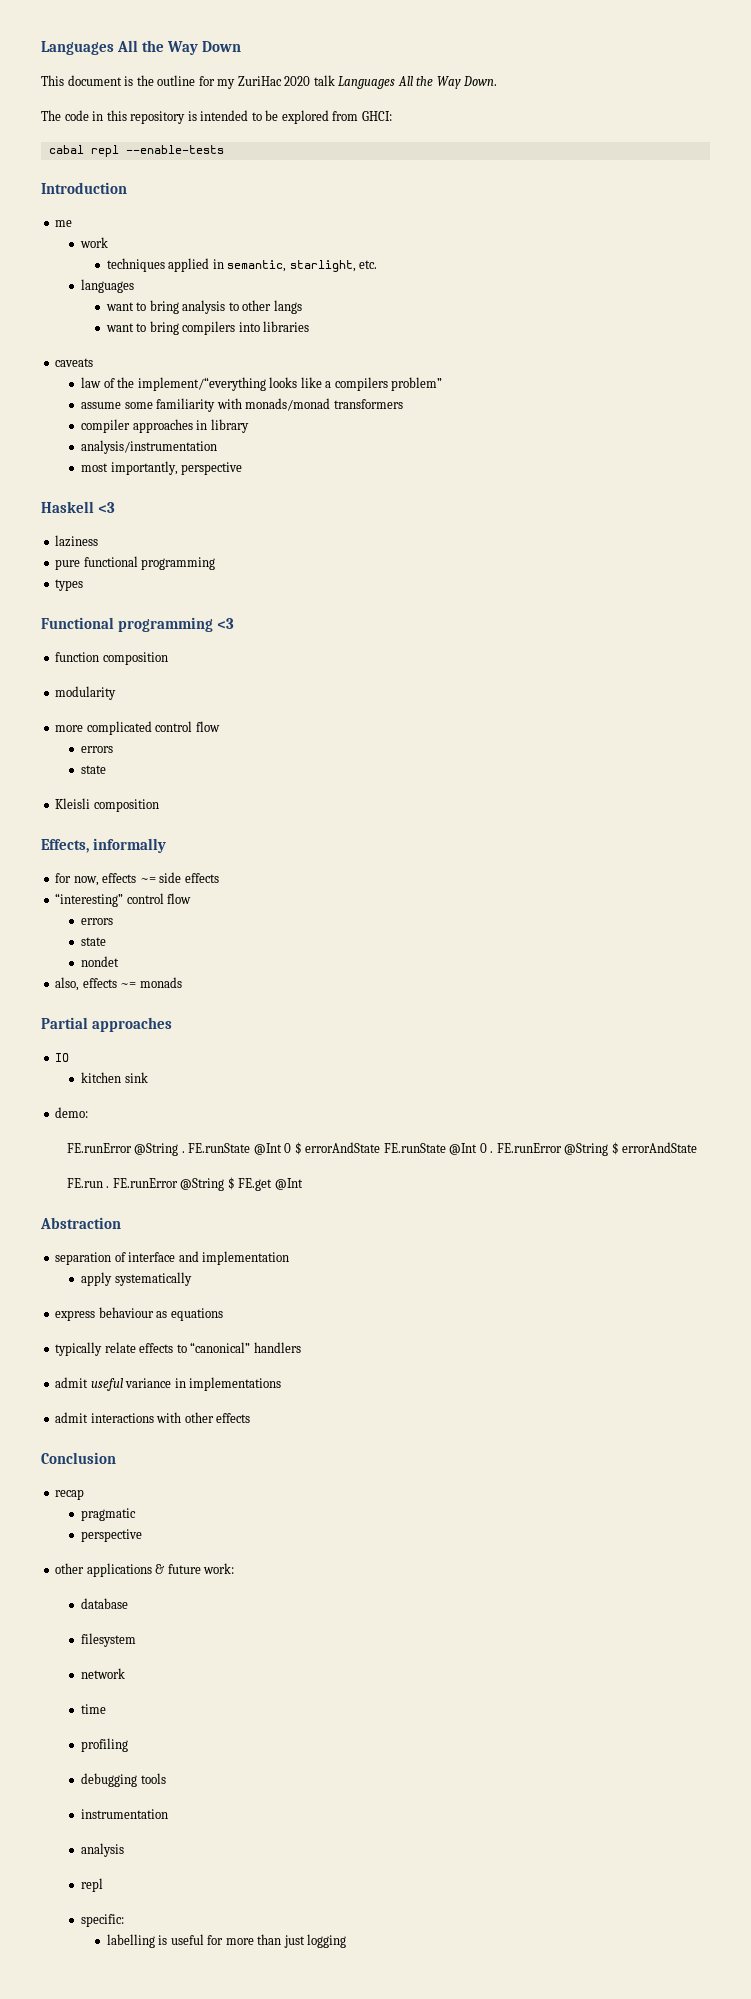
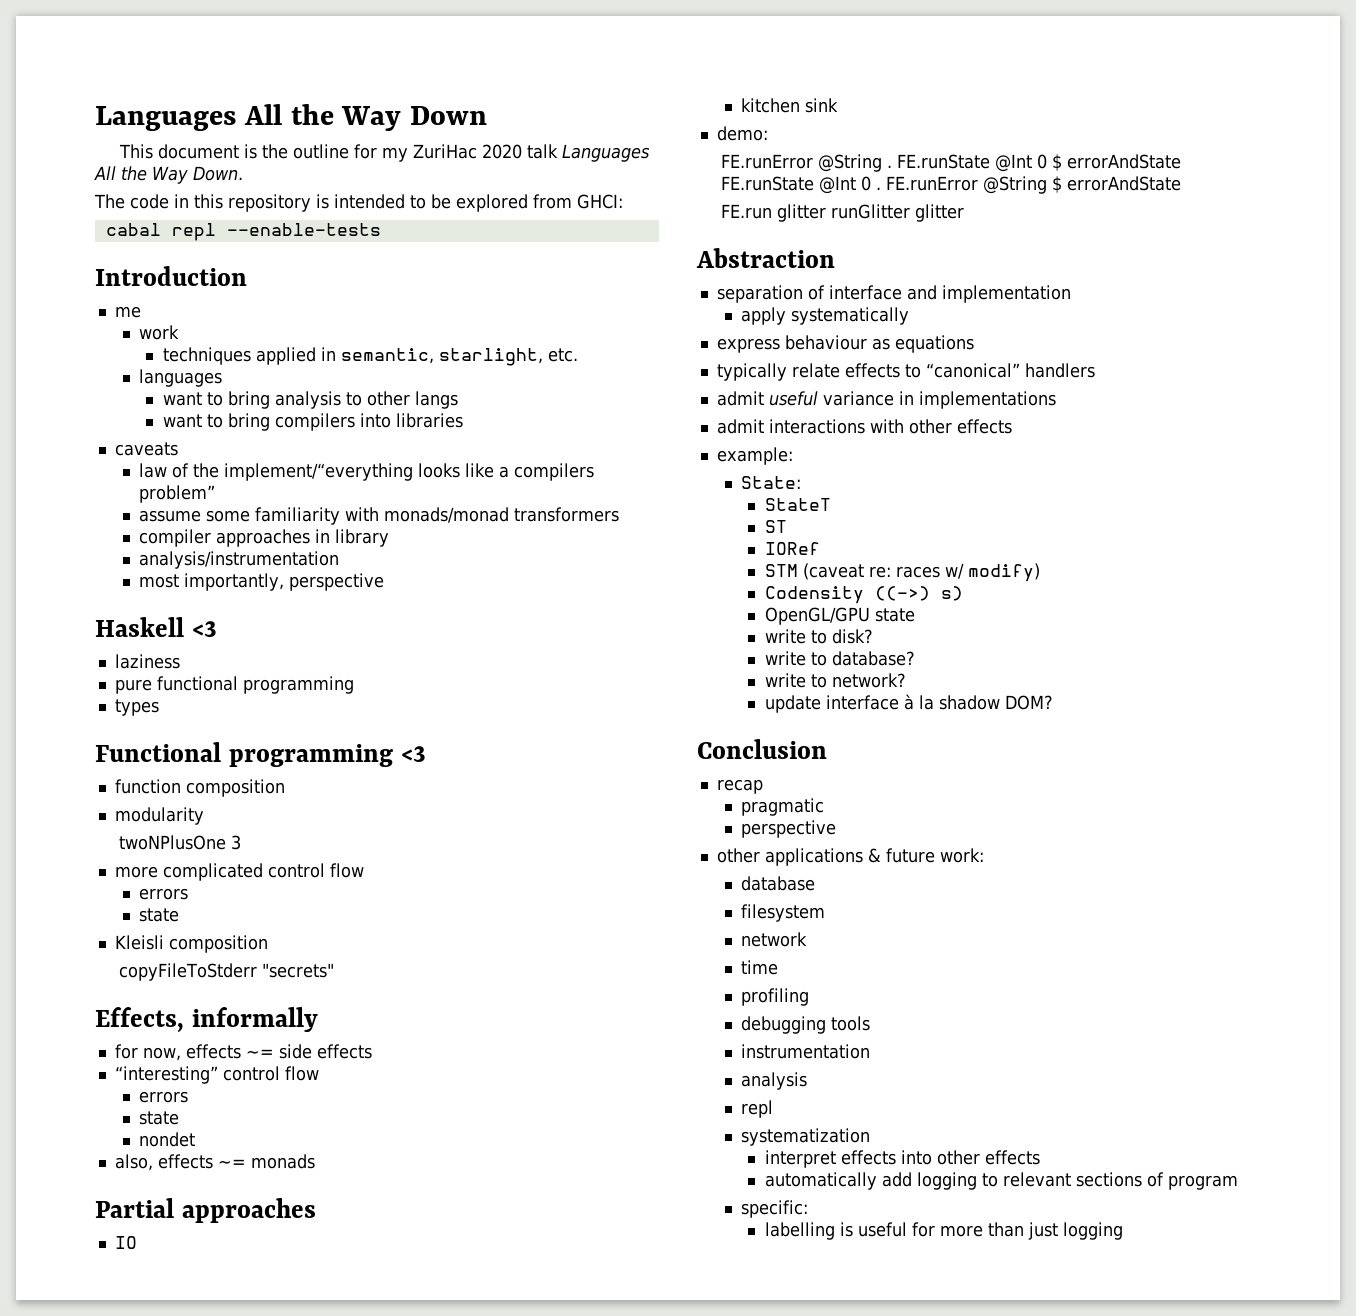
(117, 693) none -> [118,835,241,850] // twoNPlusOne 3
(159, 805) none -> [118,963,334,981] // copyFileToStderr "secrets"
[106,1177,303,1191] . FE.runError @String $ FE.get @Int -> [776,204,964,222] glitter runGlitter glitter
(251, 1418) none -> [716,447,793,465] [740,476,801,489] [764,498,831,511] [764,520,787,533] [764,542,820,555] [764,563,1040,582] [764,586,963,604] [764,607,915,625] [764,629,873,644] [764,651,915,666] [764,673,906,688] [764,694,1053,713] // example: // State: // StateT // ST // IORef // STM (caveat re: races w/ modify) // Codensity ((->) s) // OpenGL/GPU state // write to disk? // write to database? // write to network? // update interface à la shadow DOM?
(104, 1885) none -> [740,1128,870,1146] [764,1150,1040,1168] [764,1172,1238,1190] // systematization // interpret effects into other effects // automatically add logging to relevant sections of program

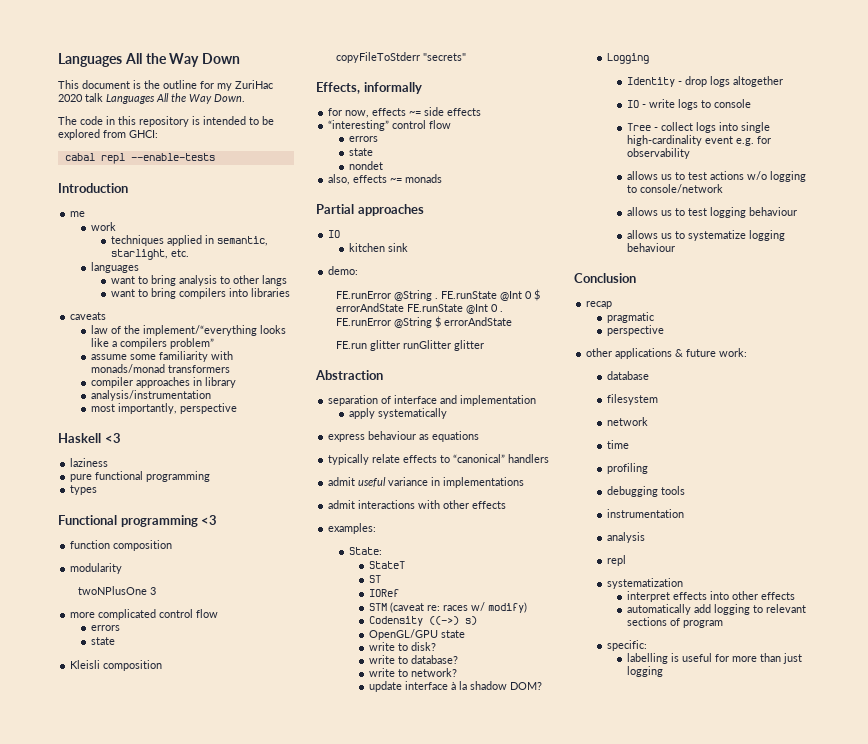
[716,447,793,465] example: -> [328,523,377,534] examples:
(1053, 702) none -> [606,53,649,64] [626,76,783,87] [626,99,751,110] [626,122,770,133] [626,135,771,146] [626,148,690,159] [626,171,806,182] [626,184,723,193] [626,207,797,218] [626,230,785,241] [626,243,675,252] // Logging // Identity - drop logs altogether // IO - write logs to console // Tree - collect logs into single high-cardinality event e.g. for observability // allows us to test actions w/o logging to console/network // allows us to test logging behaviour // allows us to systematize logging behaviour

